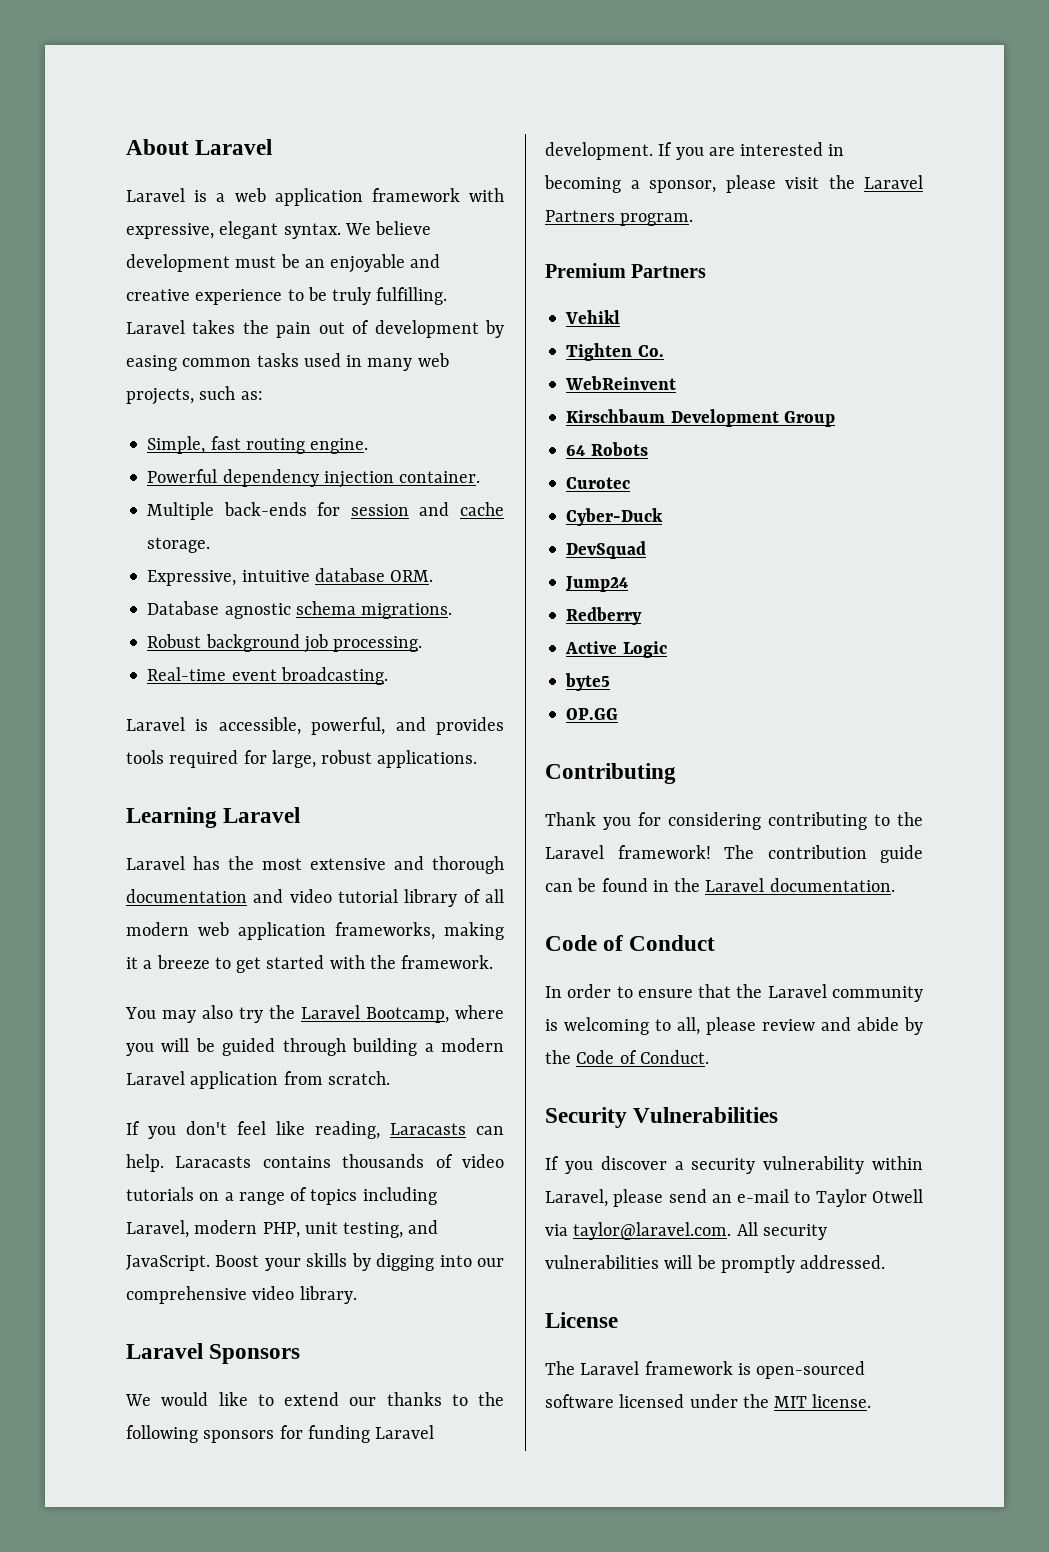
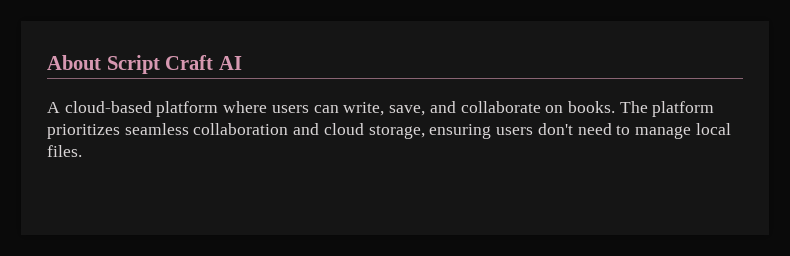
[195,139,273,155] [126,188,504,206] [126,221,432,239] [126,254,441,273] [126,287,448,305] [126,320,504,338] [126,353,449,371] [126,386,263,405] [147,436,369,454] [147,469,481,488] [147,502,504,520] [147,537,211,553] [147,568,434,586] [147,601,453,619] [147,634,423,653] [147,667,388,685] [126,717,504,735] [126,750,478,768] [126,807,301,828] [126,856,504,874] [126,889,504,907] [126,922,504,940] [126,955,494,973] [125,1005,504,1023] [126,1038,504,1056] [126,1071,390,1089] [126,1121,504,1139] [126,1154,504,1172] [126,1187,437,1205] [126,1220,439,1238] [126,1253,504,1271] [126,1286,357,1304] [126,1343,301,1364] [125,1392,504,1406] [126,1425,435,1443] [545,142,845,160] [544,175,923,193] [545,210,694,226] [545,263,707,278] [565,310,621,324] [566,343,664,361] [565,376,677,390] [566,409,835,427] [566,442,648,456] [566,477,631,489] [566,508,664,526] [566,541,647,559] [565,576,629,592] [566,607,643,625] [565,641,667,658] [565,673,611,691] [566,708,619,720] [545,763,676,784] [545,812,923,830] [545,845,923,863] [545,878,895,892] [545,935,716,951] [545,984,923,1002] [545,1017,923,1035] [545,1050,709,1064] [545,1107,779,1128] [545,1156,923,1174] [545,1189,923,1207] [545,1222,827,1240] [545,1255,886,1273] [545,1312,618,1328] [545,1361,866,1379] [545,1394,872,1408] Laravel // Laravel is a web application framework with expressive, elegant syntax. We believe development must be an enjoyable and creative experience to be truly fulfilling. Laravel takes the pain out of development by easing common tasks used in many web projects, such as: // Simple, fast routing engine. // Powerful dependency injection container. // Multiple back-ends for session and cache storage. // Expressive, intuitive database ORM. // Database agnostic schema migrations. // Robust background job processing. // Real-time event broadcasting. // Laravel is accessible, powerful, and provides tools required for large, robust applications. // Learning Laravel // Laravel has the most extensive and thorough documentation and video tutorial library of all modern web application frameworks, making it a breeze to get started with the framework. // You may also try the Laravel Bootcamp, where you will be guided through building a modern Laravel application from scratch. // If you don't feel like reading, Laracasts can help. Laracasts contains thousands of video tutorials on a range of topics including Laravel, modern PHP, unit testing, and JavaScript. Boost your skills by digging into our comprehensive video library. // Laravel Sponsors // We would like to extend our thanks to the following sponsors for funding Laravel development. If you are interested in becoming a sponsor, please visit the Laravel Partners program. // Premium Partners // Vehikl // Tighten Co. // WebReinvent // Kirschbaum Development Group // 64 Robots // Curotec // Cyber-Duck // DevSquad // Jump24 // Redberry // Active Logic // byte5 // OP.GG // Contributing // Thank you for considering contributing to the Laravel framework! The contribution guide can be found in the Laravel documentation. // Code of Conduct // In order to ensure that the Laravel community is welcoming to all, please review and abide by the Code of Conduct. // Security Vulnerabilities // If you discover a security vulnerability within Laravel, please send an e-mail to Taylor Otwell via taylor@laravel.com. All security vulnerabilities will be promptly addressed. // License // The Laravel framework is open-sourced software licensed under the MIT license. -> [106,55,242,74] [47,101,715,117] [47,123,731,139] [47,145,82,157] Script Craft AI // A cloud-based platform where users can write, save, and collaborate on books. The platform prioritizes seamless collaboration and cloud storage, ensuring users don't need to manage local files.

